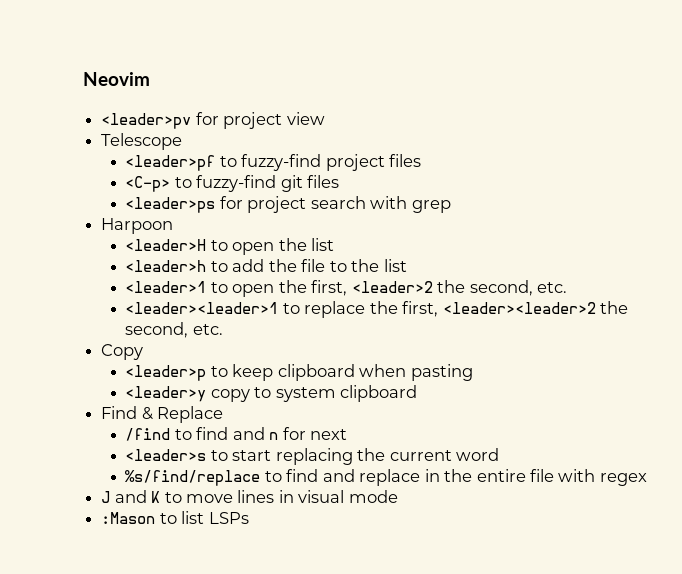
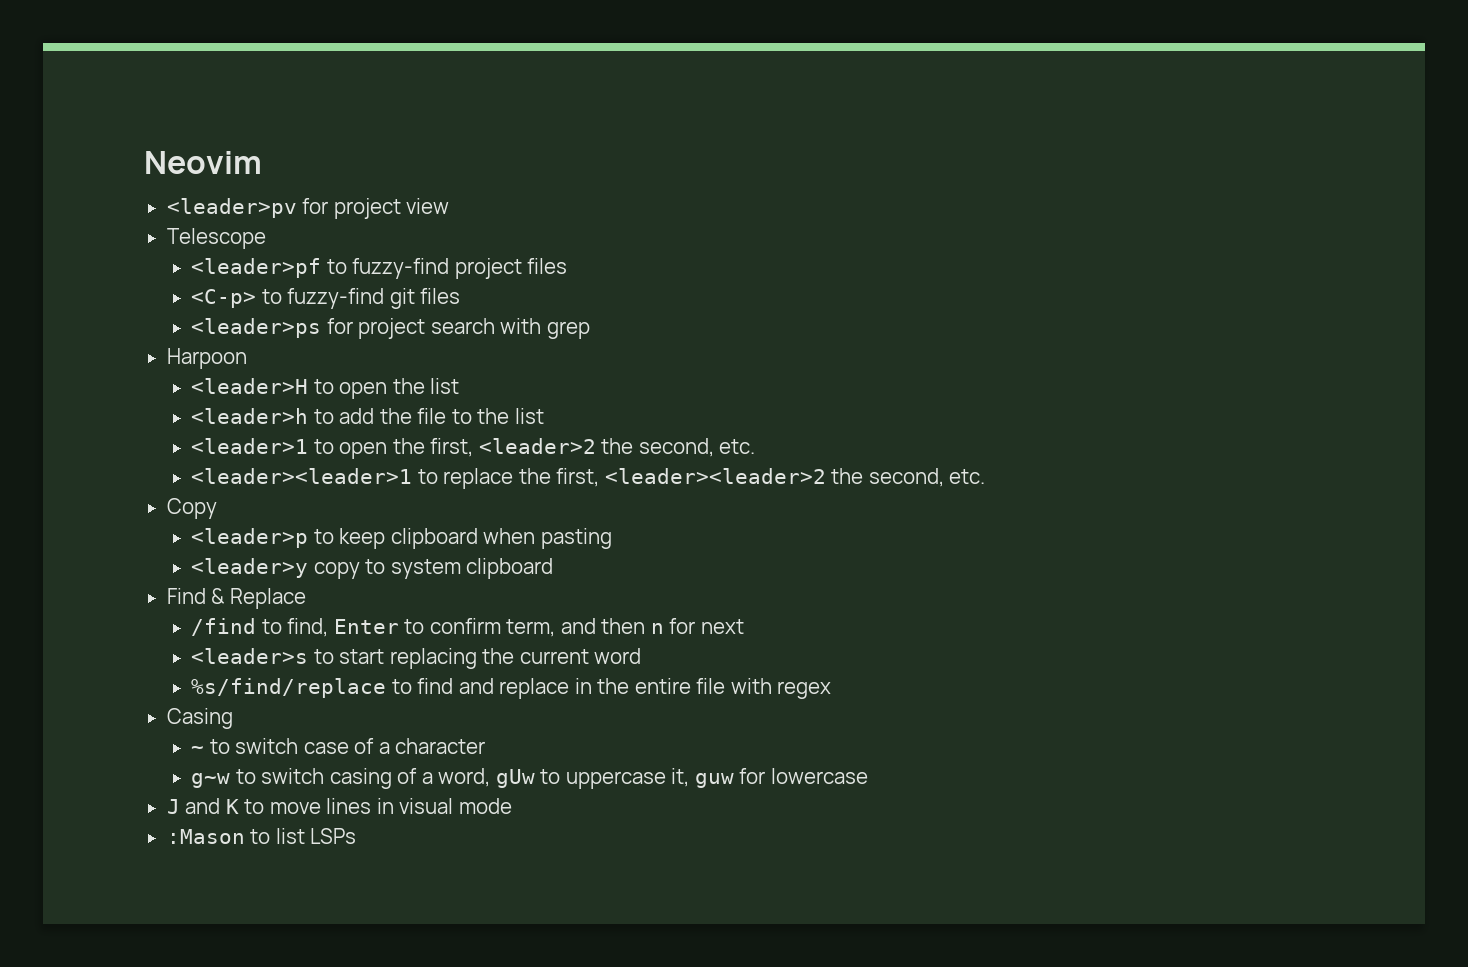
[196,427,265,440] find and -> [287,618,646,637] find, Enter to confirm term, and then
(647, 479) none -> [166,708,233,729] [191,738,486,754] [191,768,869,789] // Casing // ~ to switch case of a character // g~w to switch casing of a word, gUw to uppercase it, guw for lowercase

